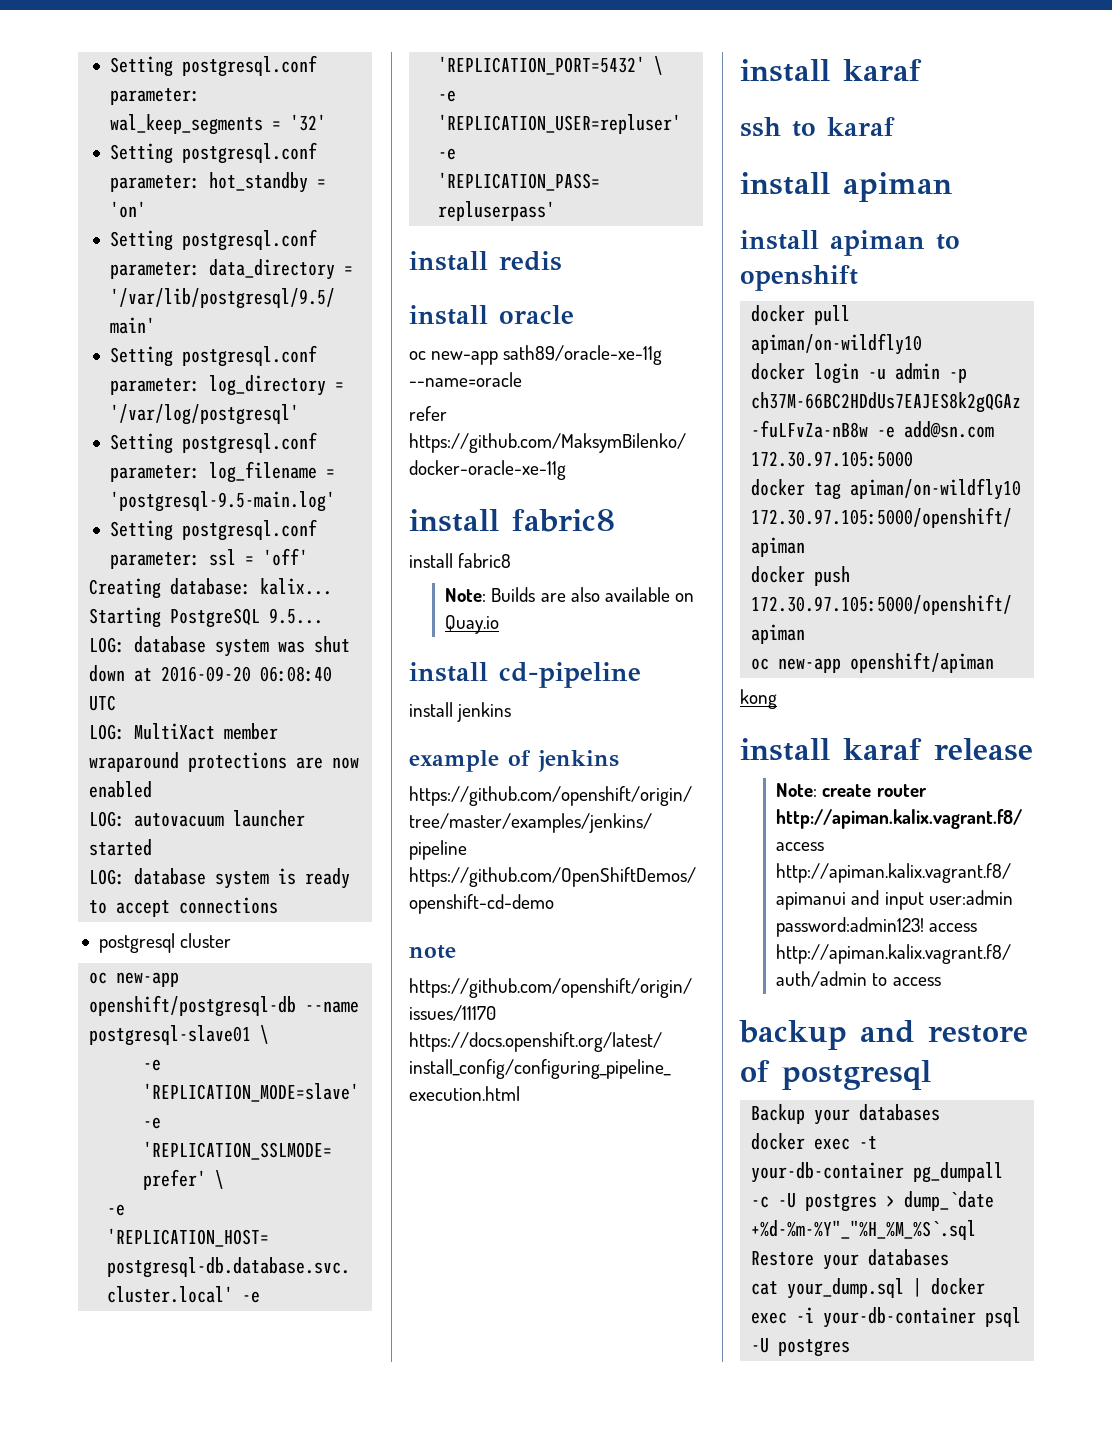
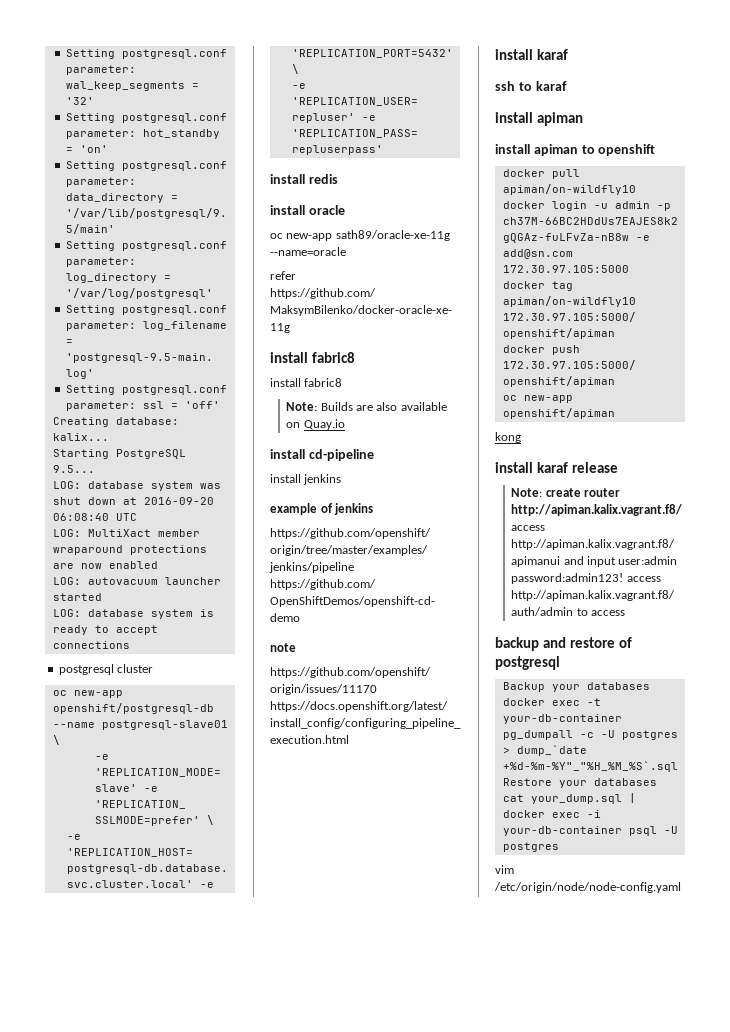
(851, 1348) none -> [495,865,514,874] [494,882,681,893] // vim /etc/origin/node/node-config.yaml

